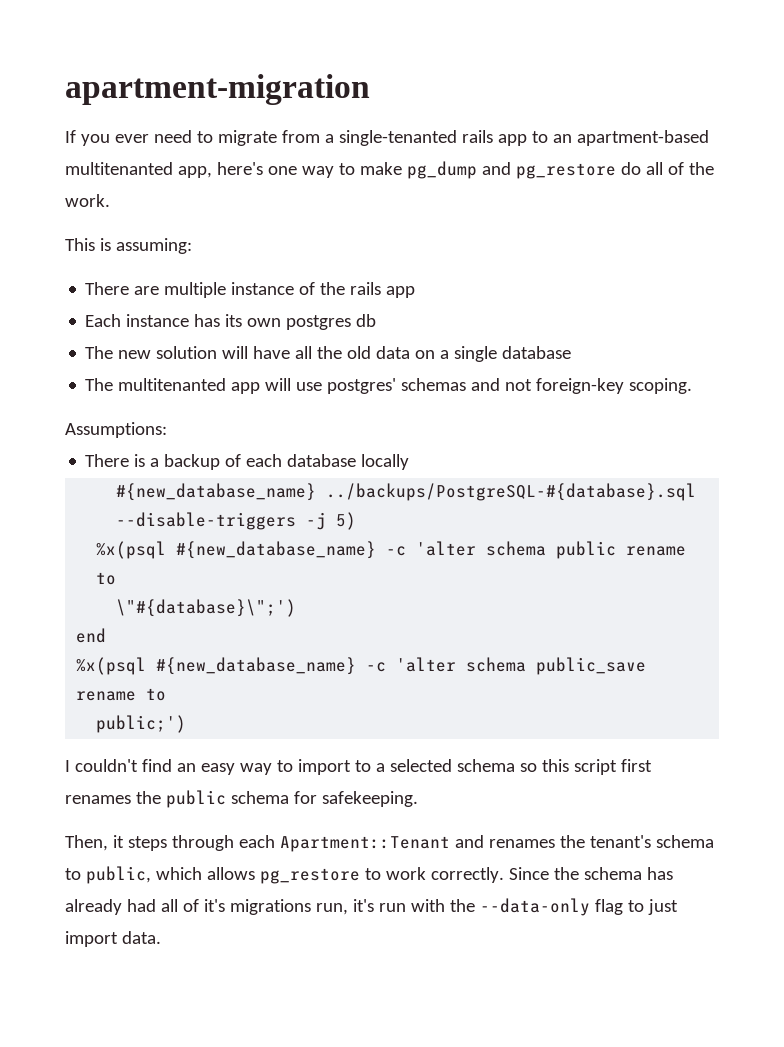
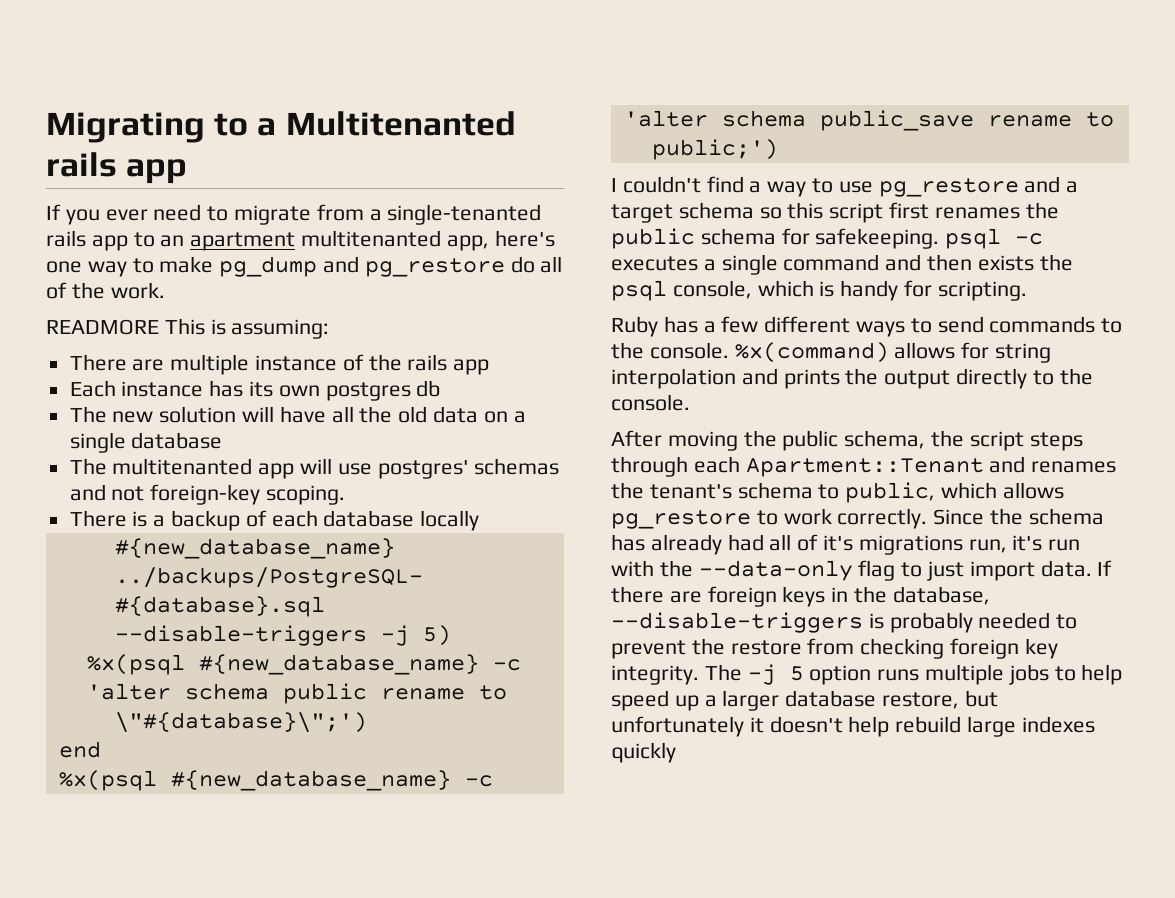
[65,74,370,105] apartment-migration -> [46,111,516,143] [46,152,188,184] Migrating to a Multitenanted rails app
[576,130,709,146] apartment-based -> [190,232,296,251] apartment
(110, 200) none -> [46,319,159,335] READMORE
[65,422,167,438] // Assumptions: -> (346, 495) none
[176,759,452,775] an easy way to import to a selected -> [749,176,1079,197] [611,204,673,223] a way to use pg_restore and a target
[65,835,124,851] // Then, it -> [945,228,1044,249] [611,254,1073,275] [611,280,1027,301] [611,316,1123,337] [611,342,1052,363] [611,368,1093,389] [611,394,690,411] [611,430,1024,451] psql -c executes a single command and then exists the psql console, which is handy for scripting. // Ruby has a few different ways to send commands to the console. %x(command) allows for string interpolation and prints the output directly to the console. // After moving the public schema, the script
(161, 937) none -> [1097,560,1113,576] [611,586,990,607] [611,612,1078,633] [611,638,1058,659] [611,664,1123,685] [611,690,998,711] [611,716,1095,737] [611,742,676,763] If there are foreign keys in the database, --disable-triggers is probably needed to prevent the restore from checking foreign key integrity. The -j 5 option runs multiple jobs to help speed up a larger database restore, but unfortunately it doesn't help rebuild large indexes quickly

